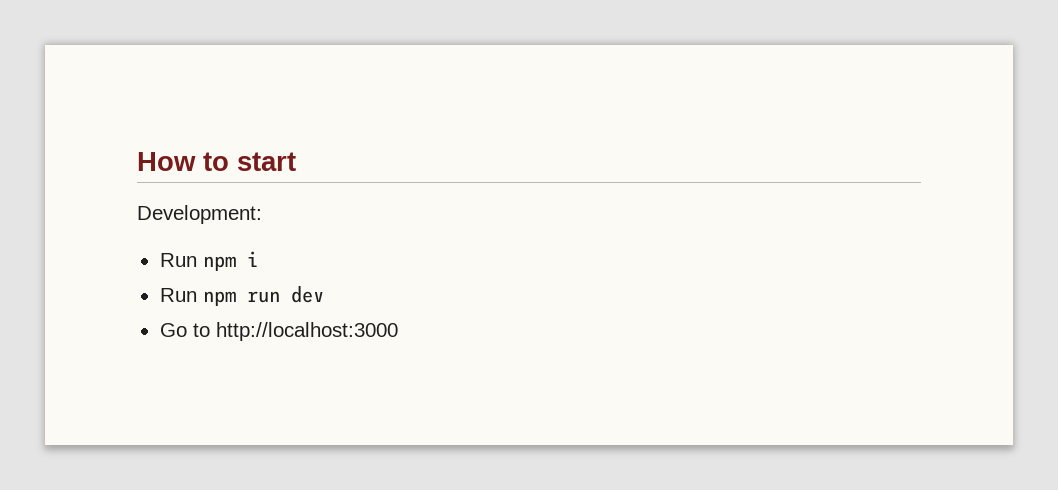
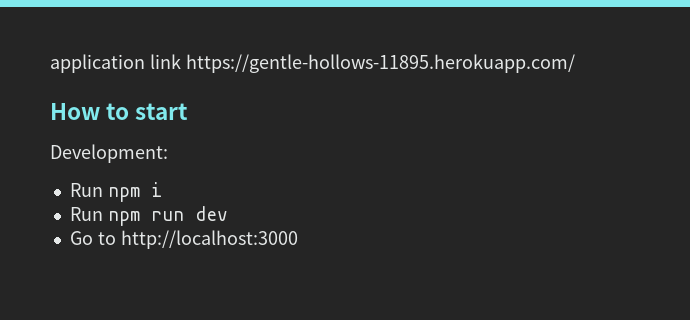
(137, 161) none -> [50,54,575,73] application link https://gentle-hollows-11895.herokuapp.com/ //

